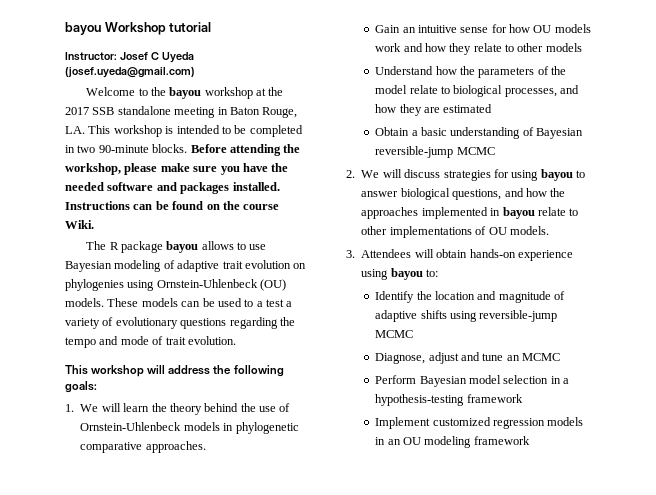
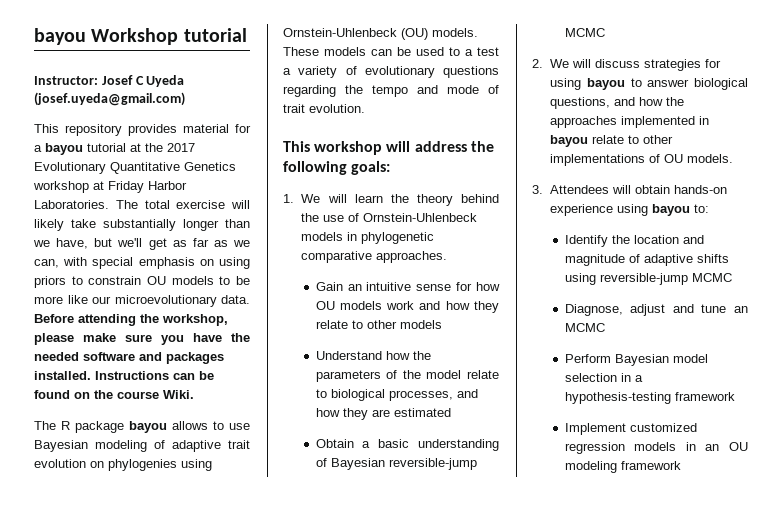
[86,87,284,99] [65,106,298,118] [65,125,303,137] [65,144,188,153] Welcome to the bayou workshop at the 2017 SSB standalone meeting in Baton Rouge, LA. This workshop is intended to be completed in two 90-minute blocks. -> [34,124,251,136] [34,143,195,155] [34,162,236,174] [33,181,187,193] [34,200,250,209] [34,219,250,231] [33,238,250,250] [34,257,250,269] [34,276,250,288] [34,295,250,307] This repository provides material for a bayou tutorial at the 2017 Evolutionary Quantitative Genetics workshop at Friday Harbor Laboratories. The total exercise will likely take substantially longer than we have, but we'll get as far as we can, with special emphasis on using priors to constrain OU models to be more like our microevolutionary data.

